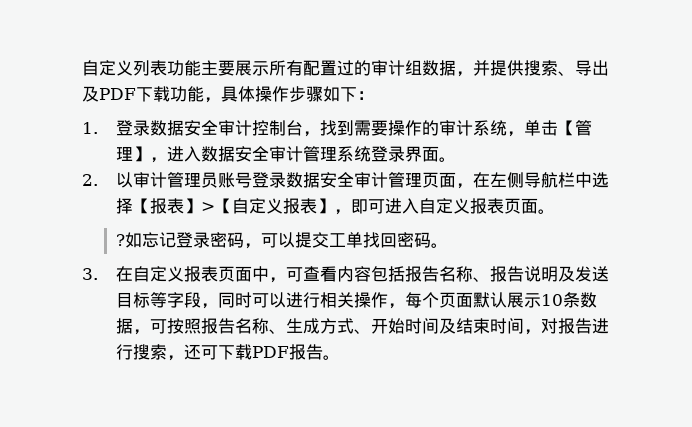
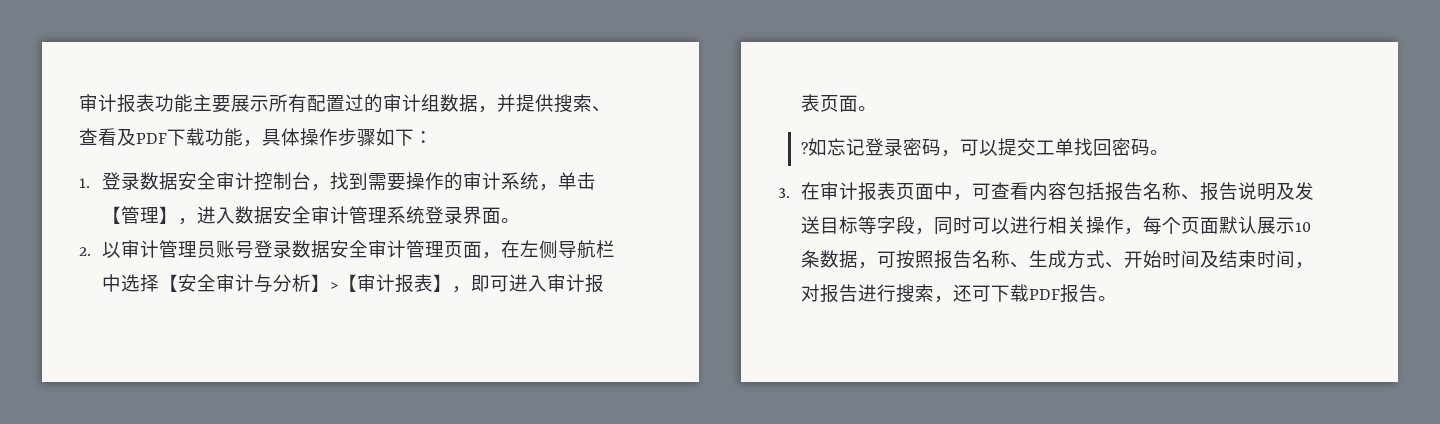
[82,60,150,76] 自定义列 -> [79,94,136,113] 审计报
[575,60,609,76] 导出 -> [79,128,117,146] 查看
[149,198,184,214] 报表 -> [177,274,311,293] 安全审计与分析
[231,198,283,214] 自定义 -> [356,274,395,292] 审计
[418,198,470,214] 自定义 -> [546,274,585,292] 审计
[132,266,184,282] 自定义 -> [819,182,858,200] 审计

